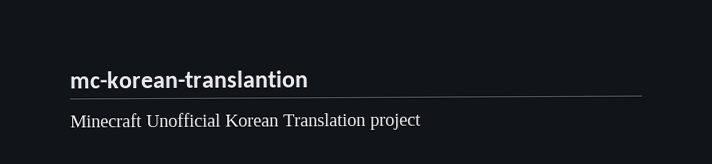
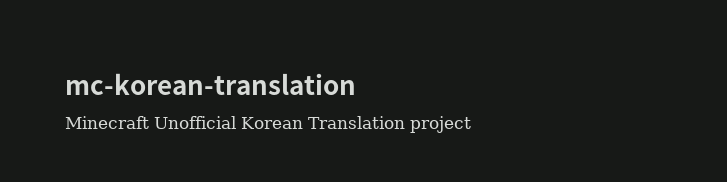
[69,70,309,89] mc-korean-translantion -> [65,73,356,95] mc-korean-translation

